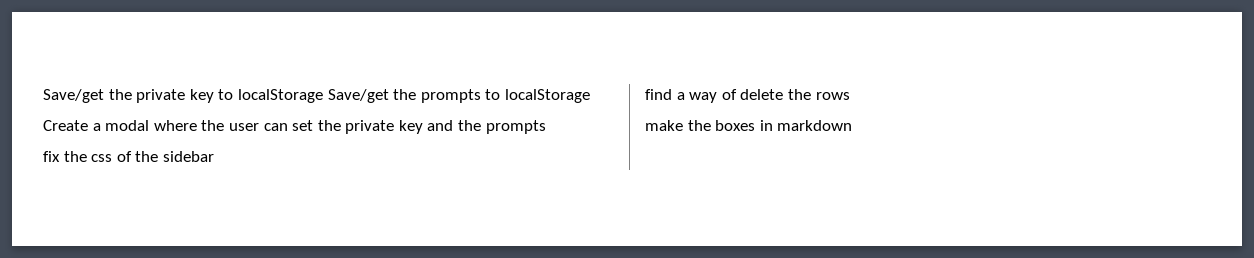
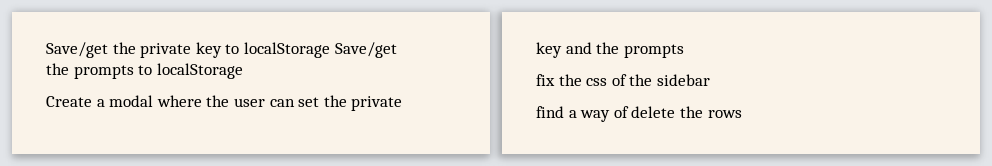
[645,120,853,131] // make the boxes in markdown -> (742, 114) none

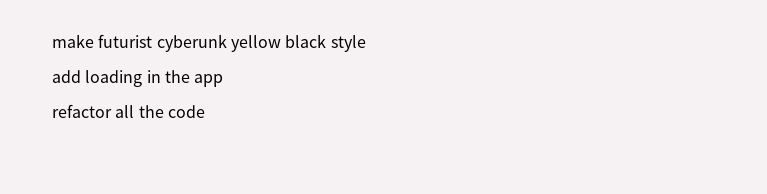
[46,42,397,58] [46,63,243,79] [46,95,403,111] [536,42,684,58] [536,74,710,86] [536,106,742,122] Save/get the private key to localStorage Save/get the prompts to localStorage // Create a modal where the user can set the private key and the prompts // fix the css of the sidebar // find a way of delete the rows -> [52,34,366,52] [52,70,224,87] [52,104,205,118] make futurist cyberunk yellow black style // add loading in the app // refactor all the code

